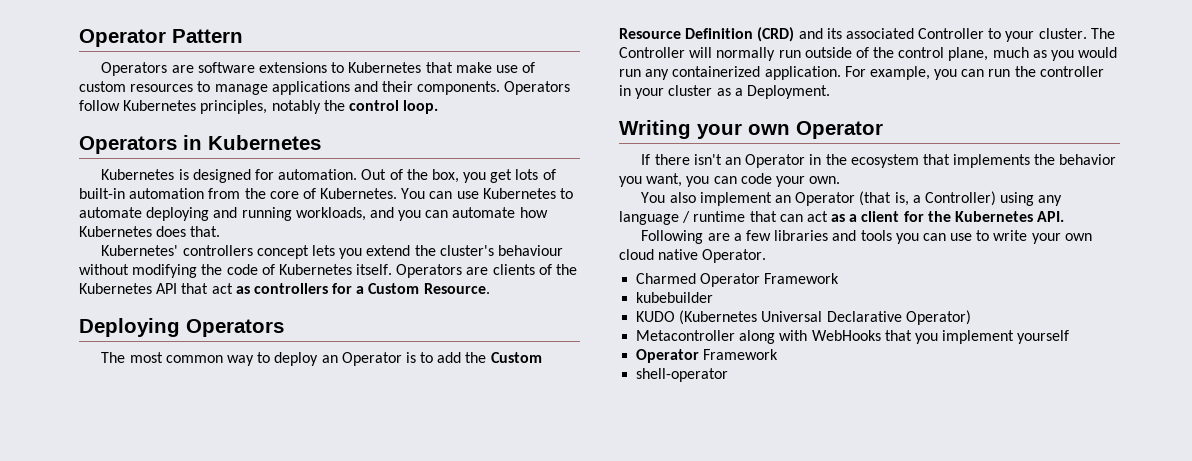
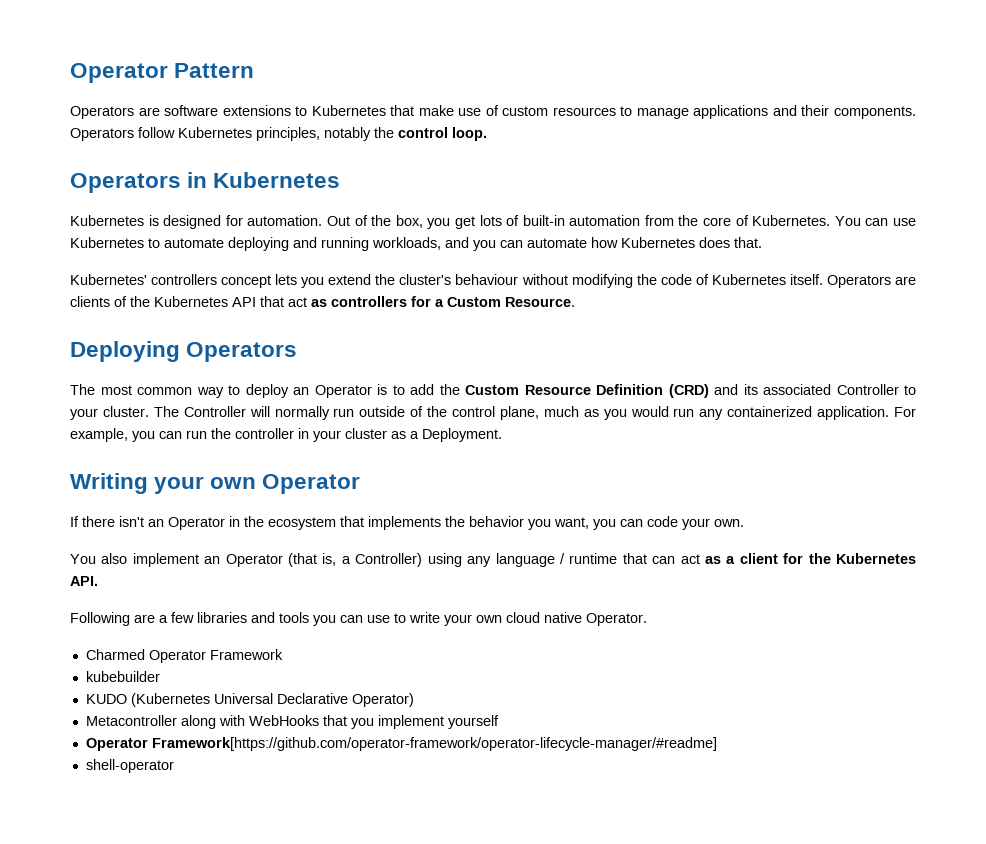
[703,349,779,360] Framework -> [151,737,717,751] Framework[https://github.com/operator-framework/operator-lifecycle-manager/#readme]

